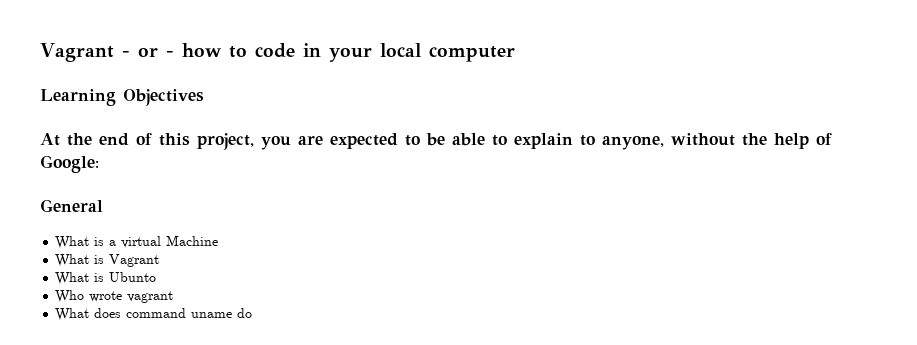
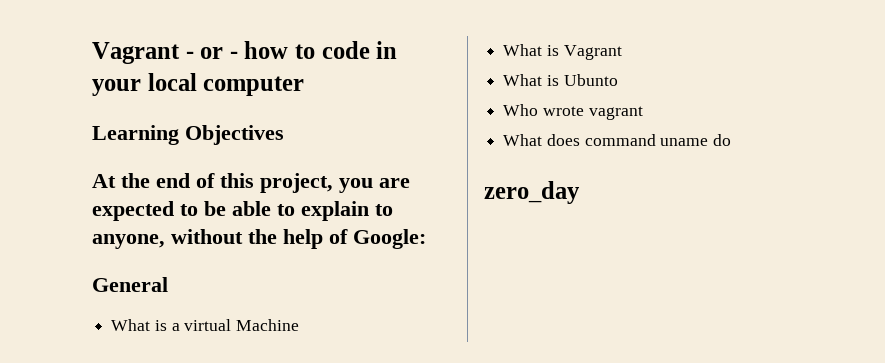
(253, 313) none -> [484,181,580,204] // zero_day

